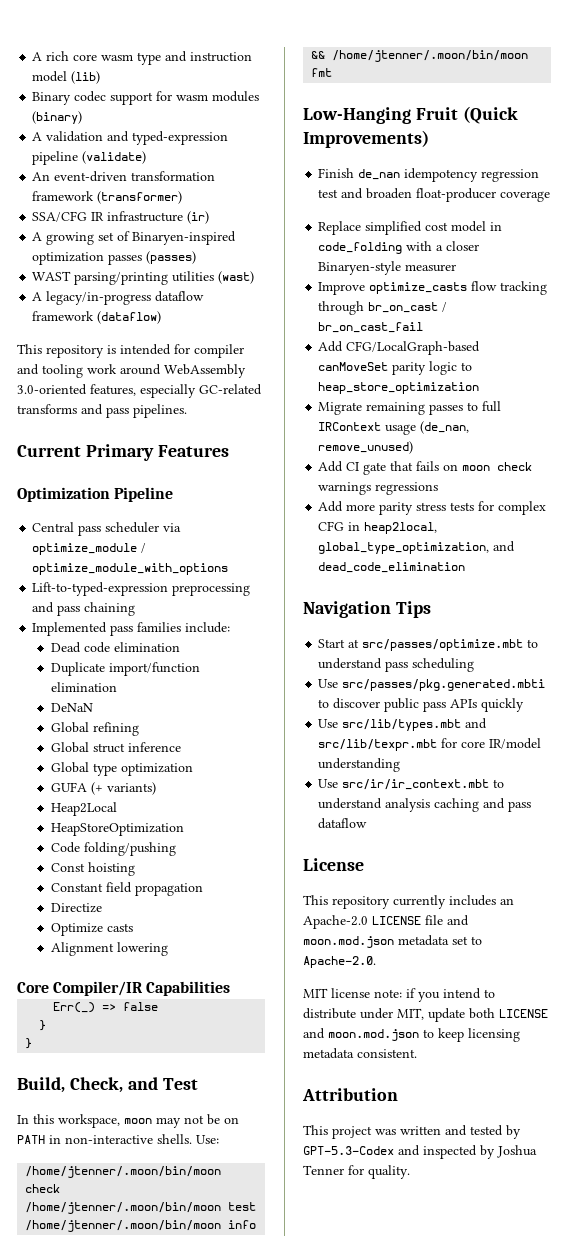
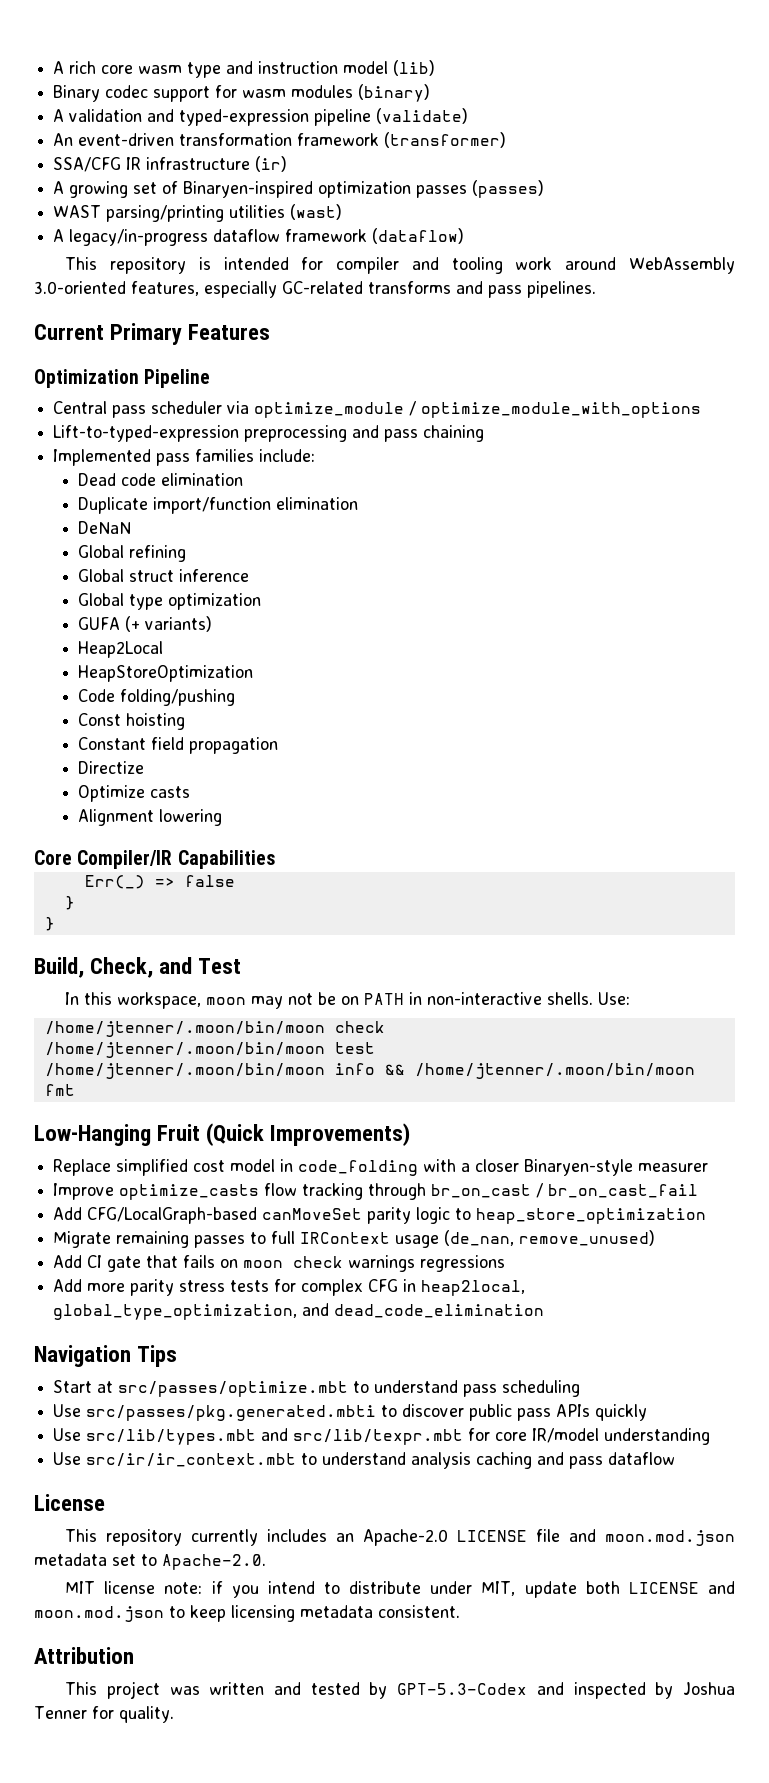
[318,168,540,182] [318,188,551,202] // Finish de_nan idempotency regression test and broaden float-producer coverage -> (411, 1134) none

